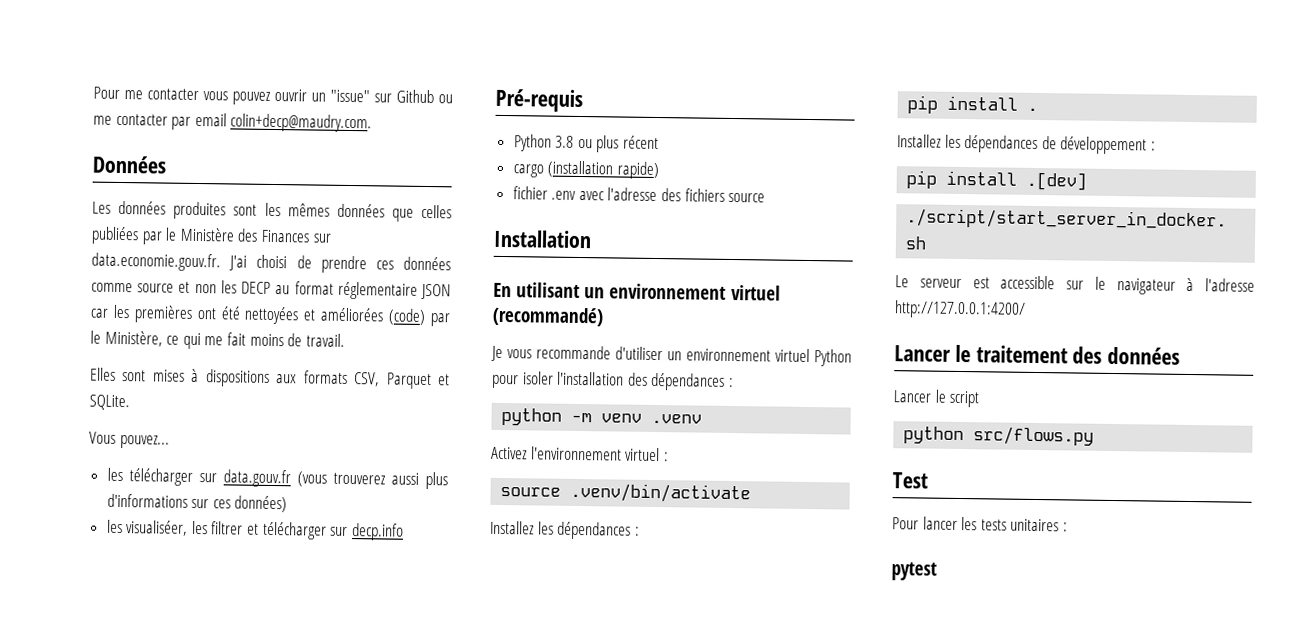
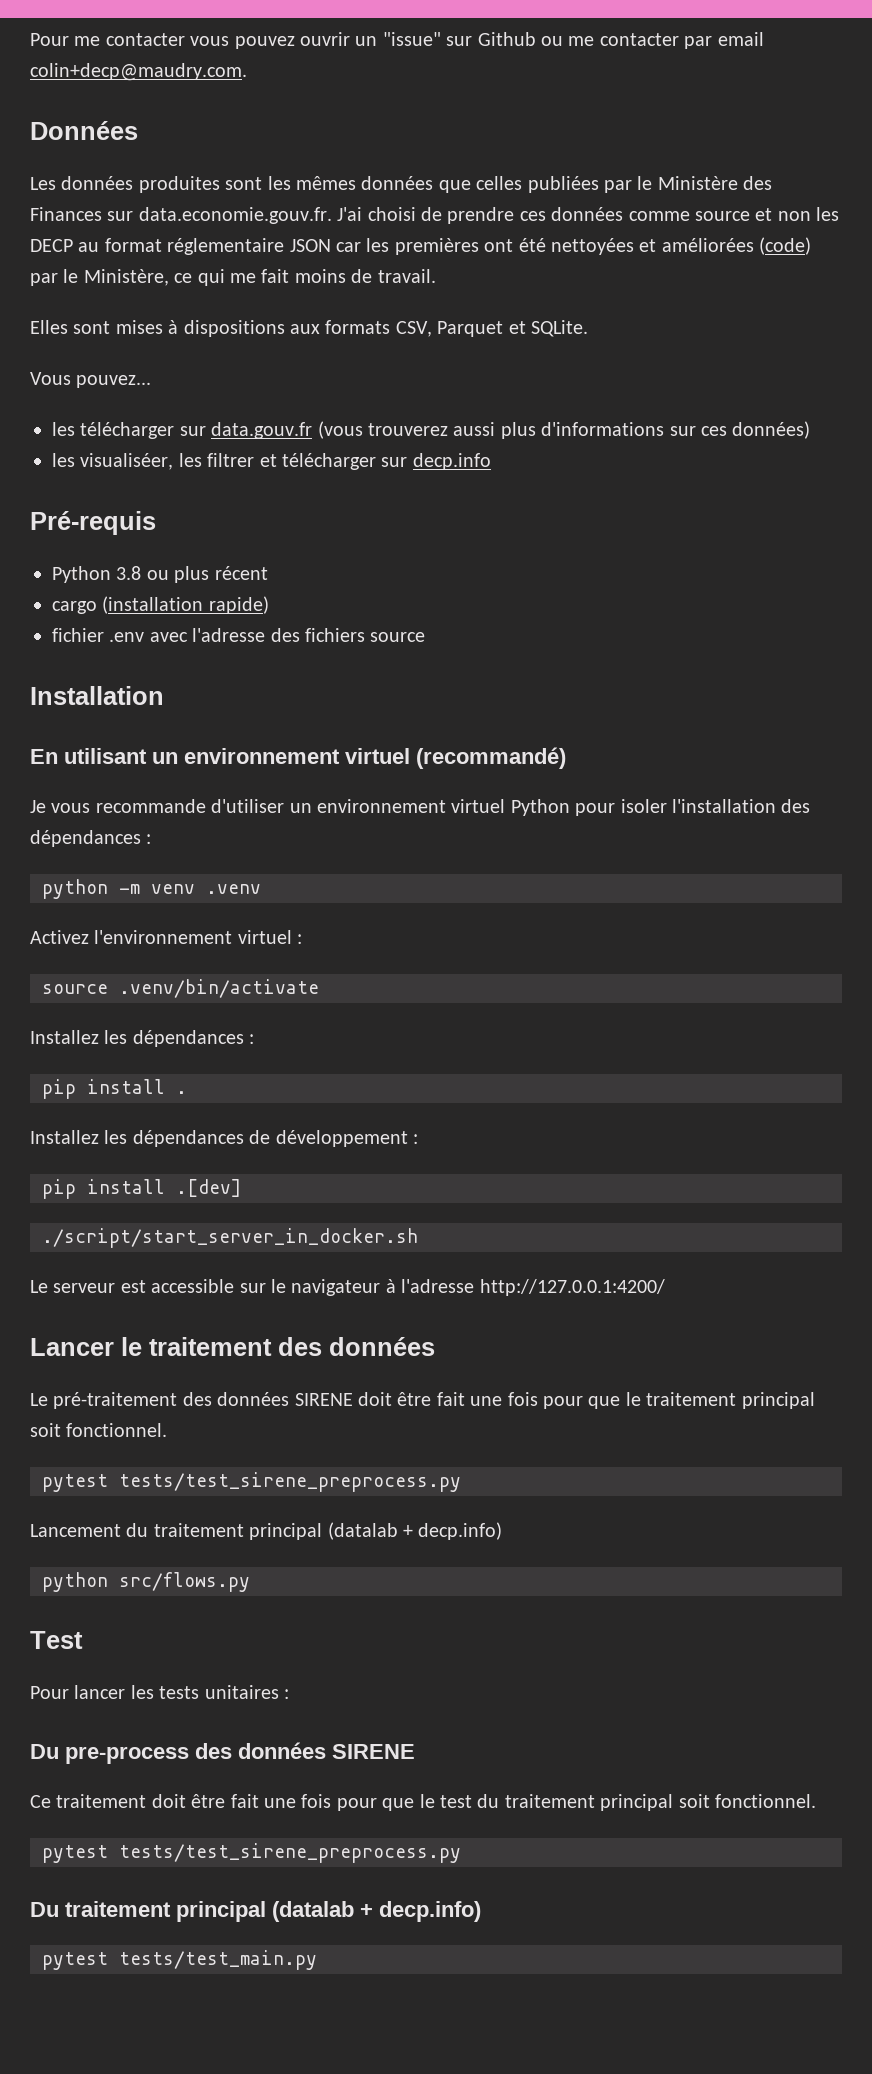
[893,389,980,408] Lancer le script -> [30,1392,815,1409] [30,1423,168,1437] [42,1472,461,1492] [30,1522,503,1540] Le pré-traitement des données SIRENE doit être fait une fois pour que le traitement principal soit fonctionnel. // pytest tests/test_sirene_preprocess.py // Lancement du traitement principal (datalab + decp.info)
[891,562,937,581] pytest -> [30,1742,415,1764] [30,1794,816,1811] [42,1843,461,1863] [30,1901,481,1922] [42,1950,317,1970] Du pre-process des données SIRENE // Ce traitement doit être fait une fois pour que le test du traitement principal soit fonctionnel. // pytest tests/test_sirene_preprocess.py // Du traitement principal (datalab + decp.info) // pytest tests/test_main.py

